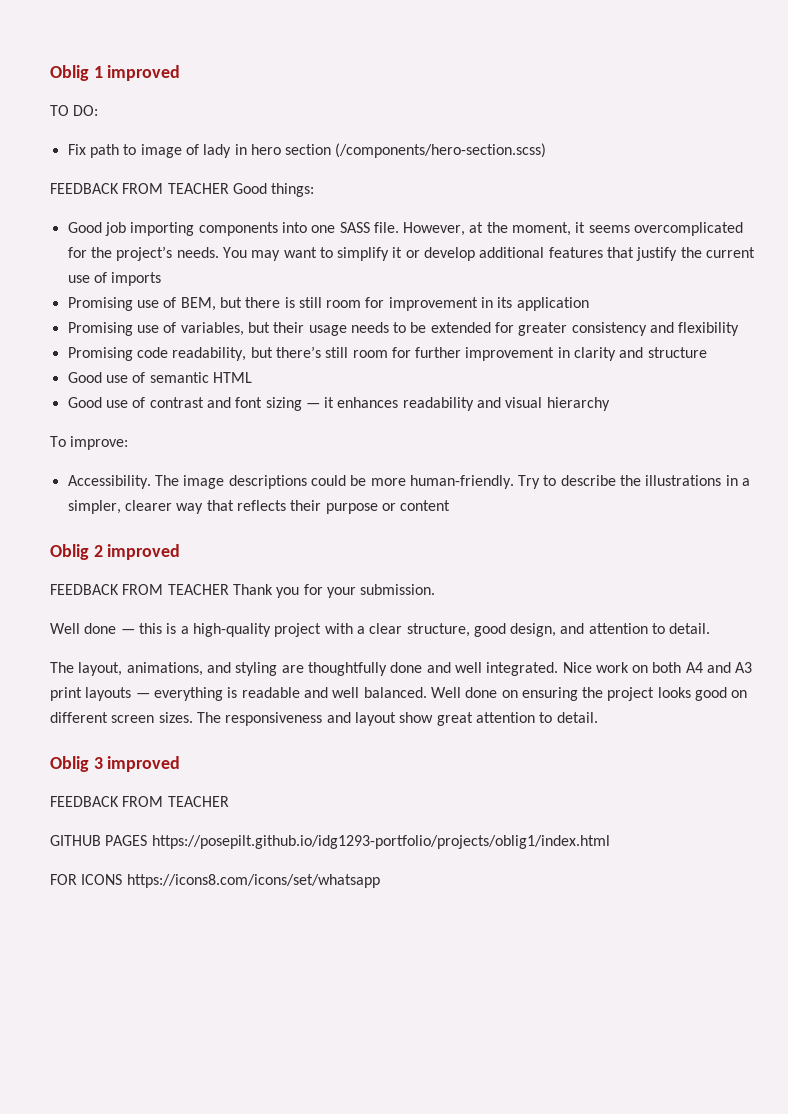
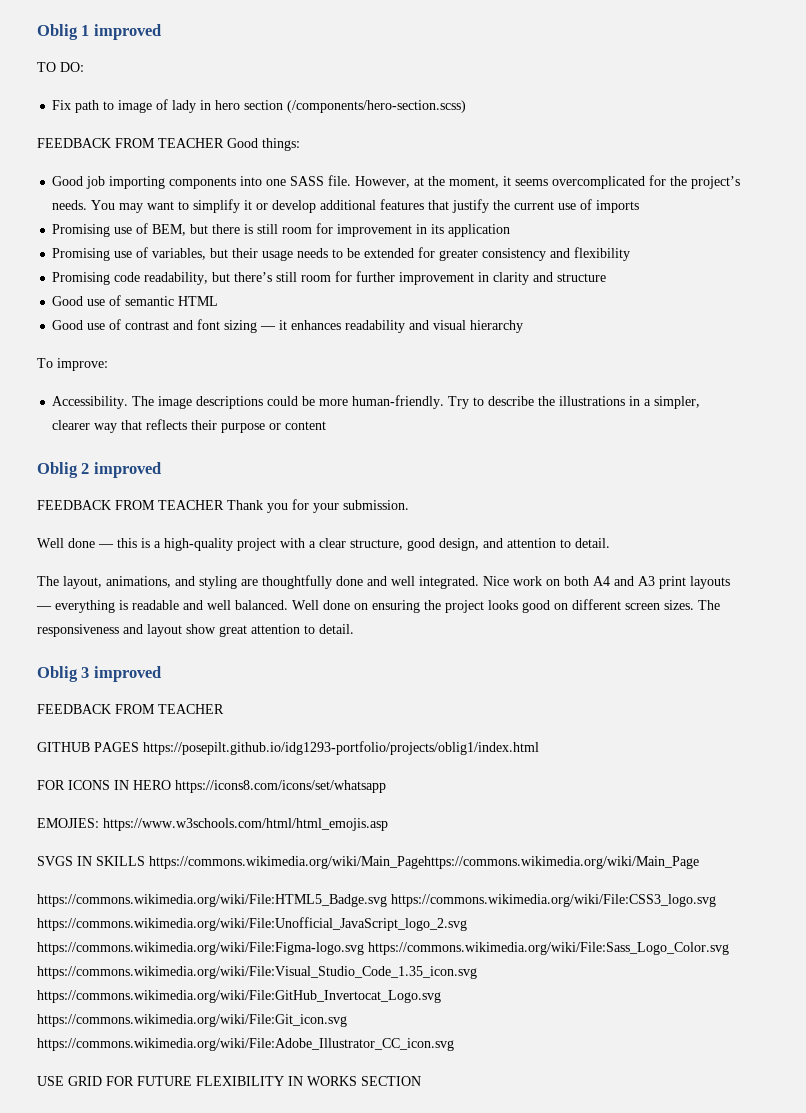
(123, 879) none -> [114,780,171,790] IN HERO
(380, 881) none -> [37,818,388,831] [37,856,699,869] [37,894,716,907] [37,917,467,931] [37,942,729,955] [37,966,477,979] [37,990,441,1003] [37,1014,347,1027] [37,1038,454,1051] [37,1076,421,1086] // EMOJIES: https://www.w3schools.com/html/html_emojis.asp // SVGS IN SKILLS https://commons.wikimedia.org/wiki/Main_Pagehttps://commons.wikimedia.org/wiki/Main_Page // https://commons.wikimedia.org/wiki/File:HTML5_Badge.svg https://commons.wikimedia.org/wiki/File:CSS3_logo.svg https://commons.wikimedia.org/wiki/File:Unofficial_JavaScript_logo_2.svg https://commons.wikimedia.org/wiki/File:Figma-logo.svg https://commons.wikimedia.org/wiki/File:Sass_Logo_Color.svg https://commons.wikimedia.org/wiki/File:Visual_Studio_Code_1.35_icon.svg https://commons.wikimedia.org/wiki/File:GitHub_Invertocat_Logo.svg https://commons.wikimedia.org/wiki/File:Git_icon.svg https://commons.wikimedia.org/wiki/File:Adobe_Illustrator_CC_icon.svg // USE GRID FOR FUTURE FLEXIBILITY IN WORKS SECTION

